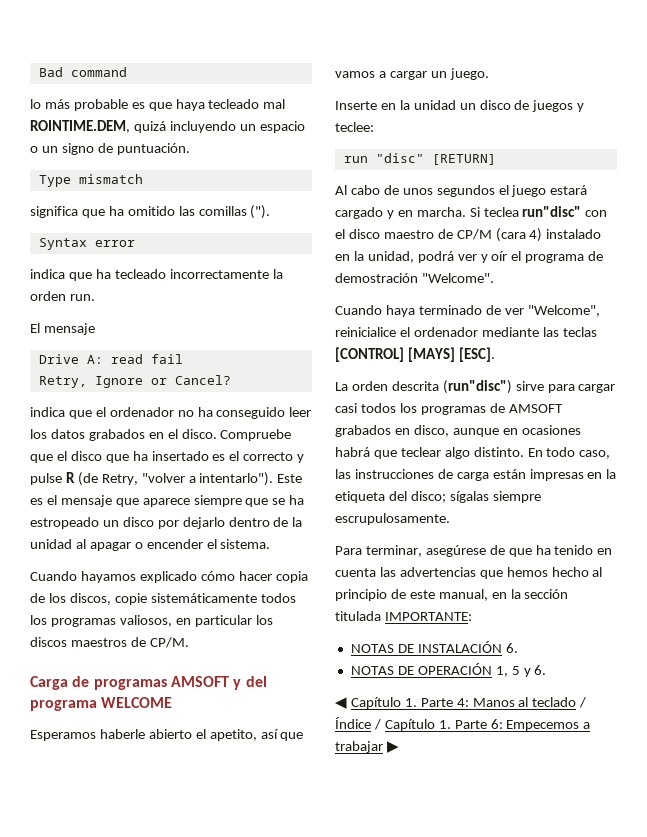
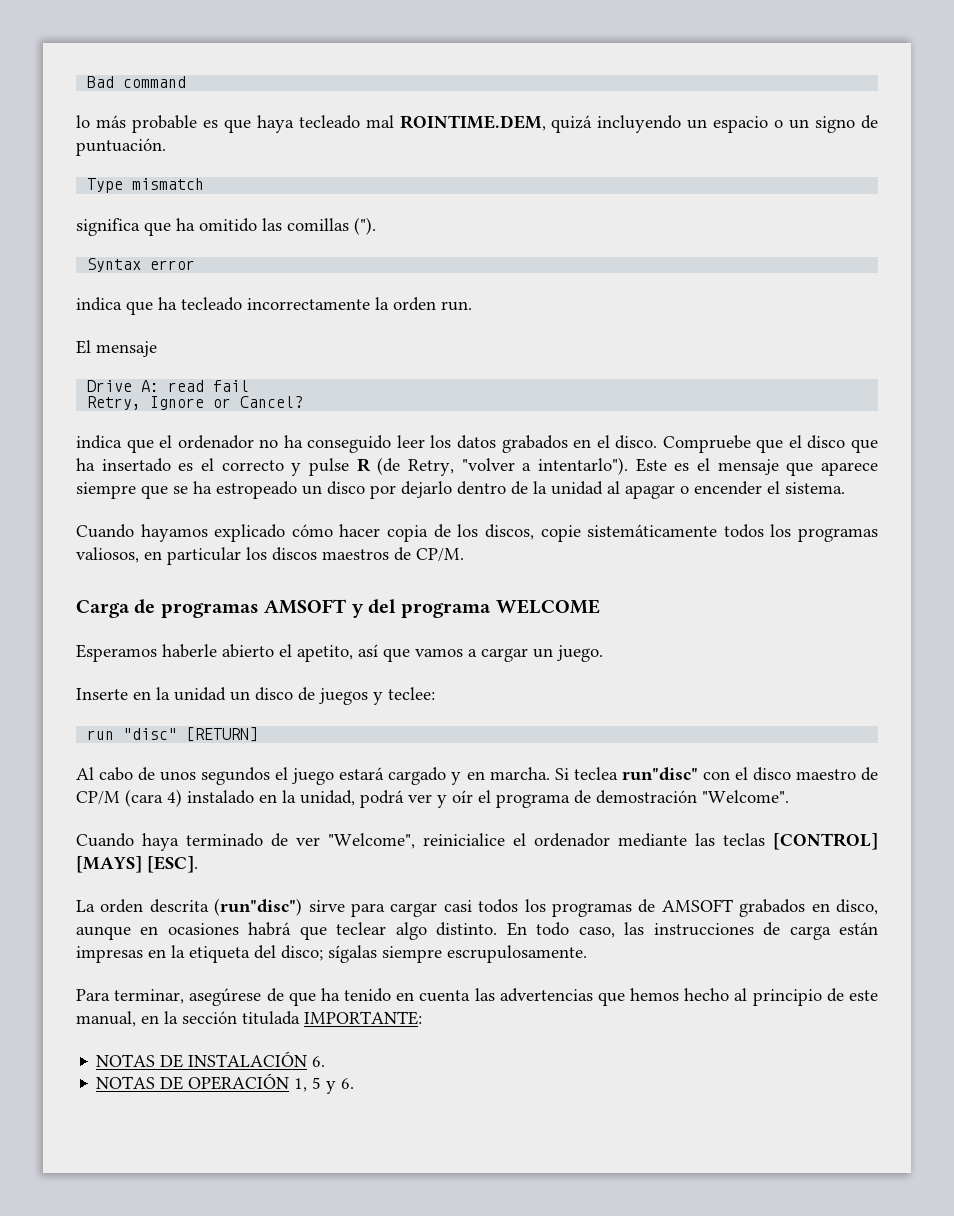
[335,697,587,709] [335,717,591,731] [335,741,399,753] // ◀ Capítulo 1. Parte 4: Manos al teclado / Índice / Capítulo 1. Parte 6: Empecemos a trabajar ▶ -> (355, 1083) none

